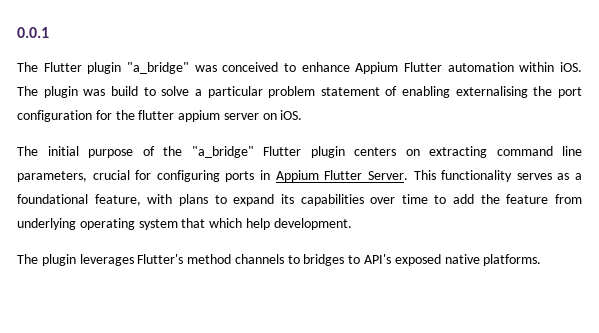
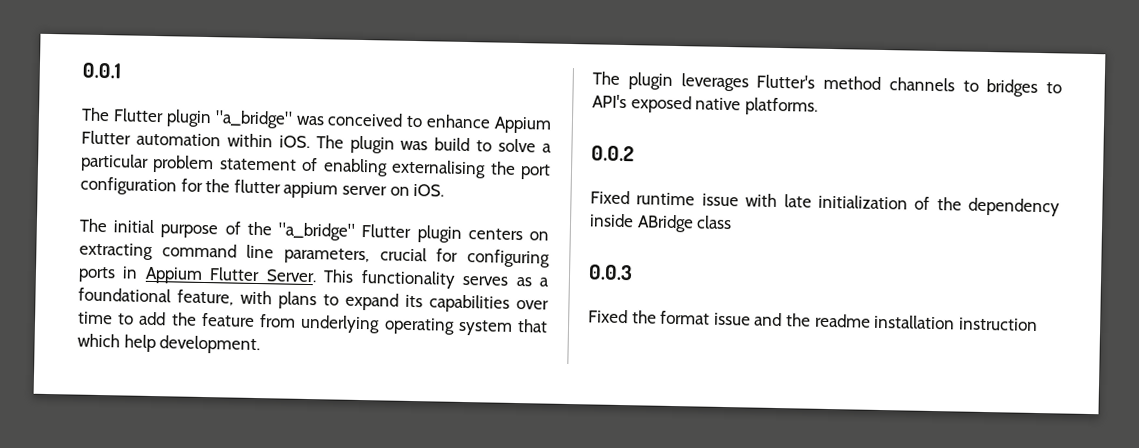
(542, 260) none -> [591,145,634,162] [590,190,1060,217] [589,213,733,233] [588,264,633,281] [588,309,1038,331] // 0.0.2 // Fixed runtime issue with late initialization of the dependency inside ABridge class // 0.0.3 // Fixed the format issue and the readme installation instruction

